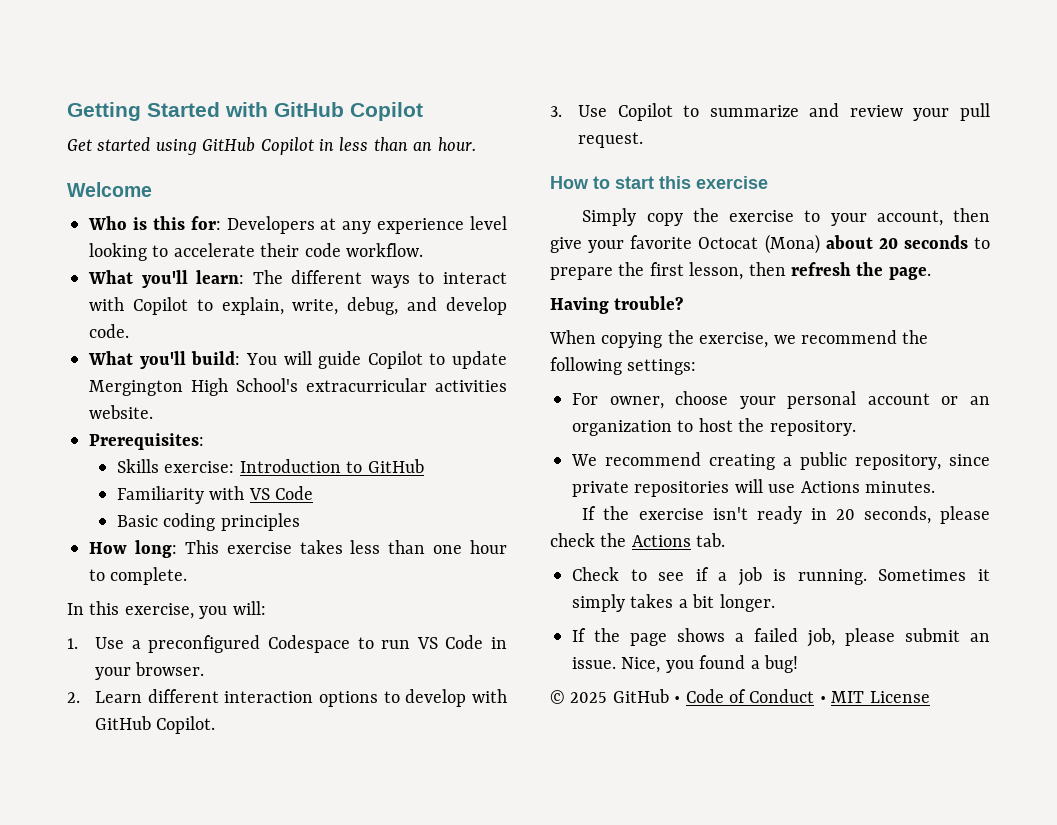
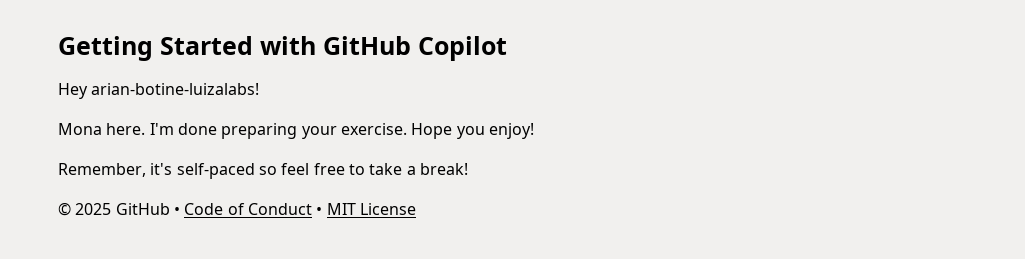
[67,137,476,155] [67,182,152,197] [88,216,507,234] [89,243,423,261] [88,270,507,288] [89,297,507,315] [89,324,129,338] [88,351,507,369] [89,378,507,396] [89,405,153,419] [89,433,204,450] [117,459,424,473] [117,486,314,504] [117,513,300,531] [89,540,507,558] [89,567,188,585] [67,601,266,619] [67,635,508,653] [95,662,205,680] [67,689,507,707] [95,716,216,734] [550,103,990,121] [578,132,644,148] [550,176,768,189] [582,208,990,226] [550,234,990,254] [550,262,931,280] [550,296,684,314] [549,330,929,348] [550,357,697,375] [572,391,990,409] [572,418,856,436] [571,452,990,470] [572,479,935,497] [582,506,991,524] [550,533,726,547] [572,567,990,586] [572,594,775,612] [572,628,990,647] [572,655,798,673] Get started using GitHub Copilot in less than an hour. // Welcome // Who is this for: Developers at any experience level looking to accelerate their code workflow. // What you'll learn: The different ways to interact with Copilot to explain, write, debug, and develop code. // What you'll build: You will guide Copilot to update Mergington High School's extracurricular activities website. // Prerequisites: // Skills exercise: Introduction to GitHub // Familiarity with VS Code // Basic coding principles // How long: This exercise takes less than one hour to complete. // In this exercise, you will: // 1. Use a preconfigured Codespace to run VS Code in your browser. // 2. Learn different interaction options to develop with GitHub Copilot. // 3. Use Copilot to summarize and review your pull request. // How to start this exercise // Simply copy the exercise to your account, then give your favorite Octocat (Mona) about 20 seconds to prepare the first lesson, then refresh the page. // Having trouble? // When copying the exercise, we recommend the following settings: // For owner, choose your personal account or an organization to host the repository. // We recommend creating a public repository, since private repositories will use Actions minutes. // If the exercise isn't ready in 20 seconds, please check the Actions tab. // Check to see if a job is running. Sometimes it simply takes a bit longer. // If the page shows a failed job, please submit an issue. Nice, you found a bug! -> [58,83,260,99] [58,123,534,139] [58,163,468,179] Hey arian-botine-luizalabs! // Mona here. I'm done preparing your exercise. Hope you enjoy! // Remember, it's self-paced so feel free to take a break!

